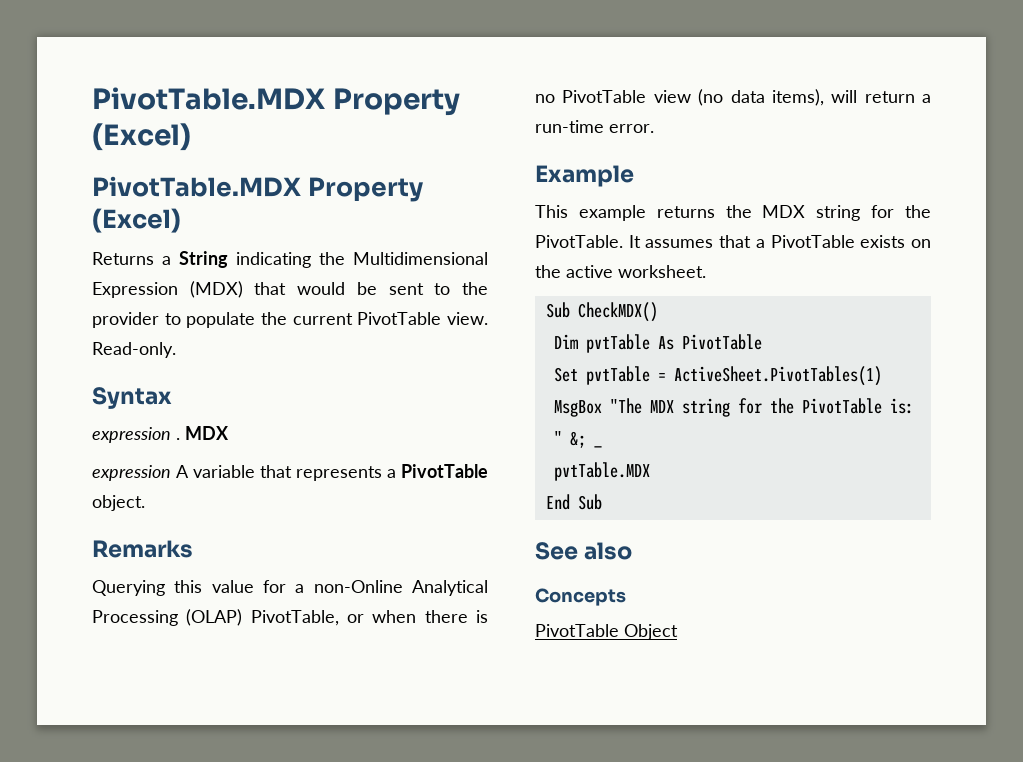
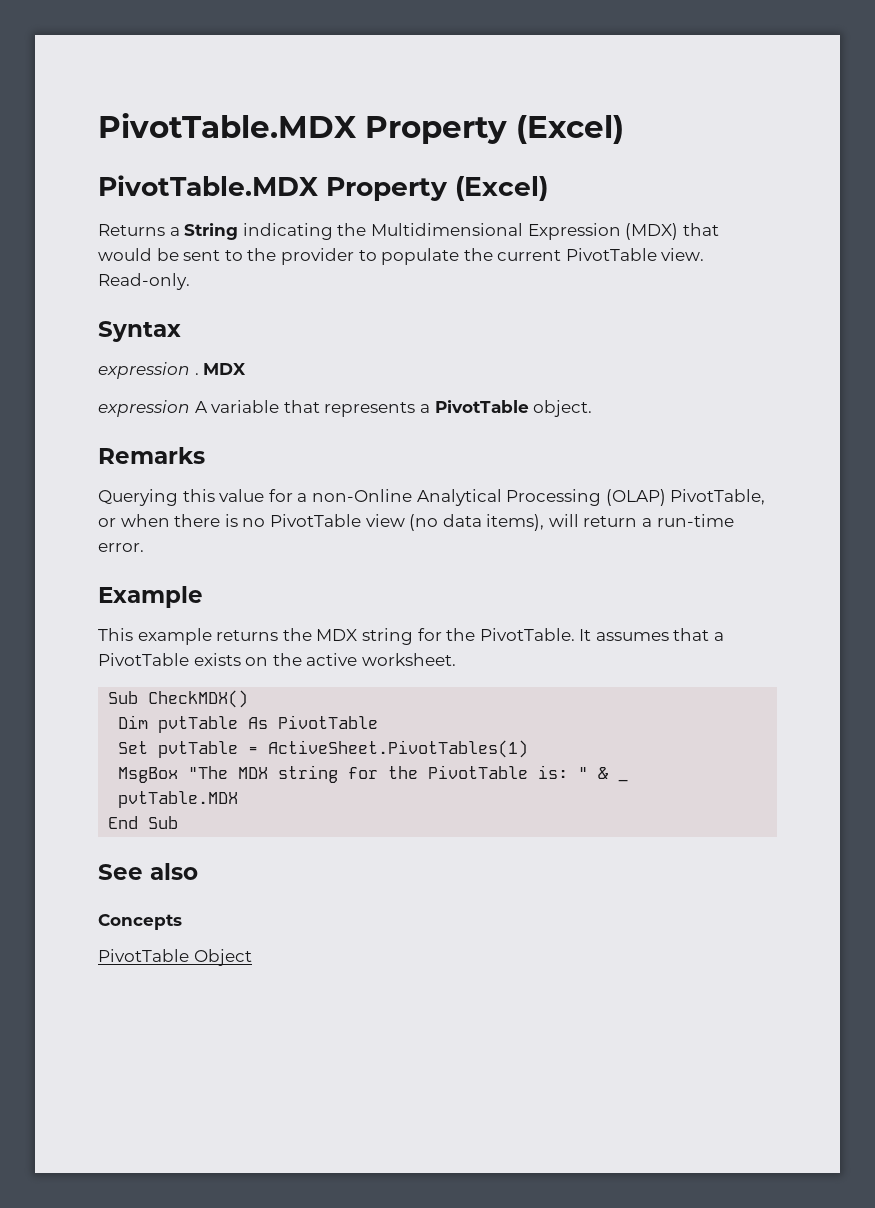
[569,431,586,448] &; -> [598,767,609,779] &

